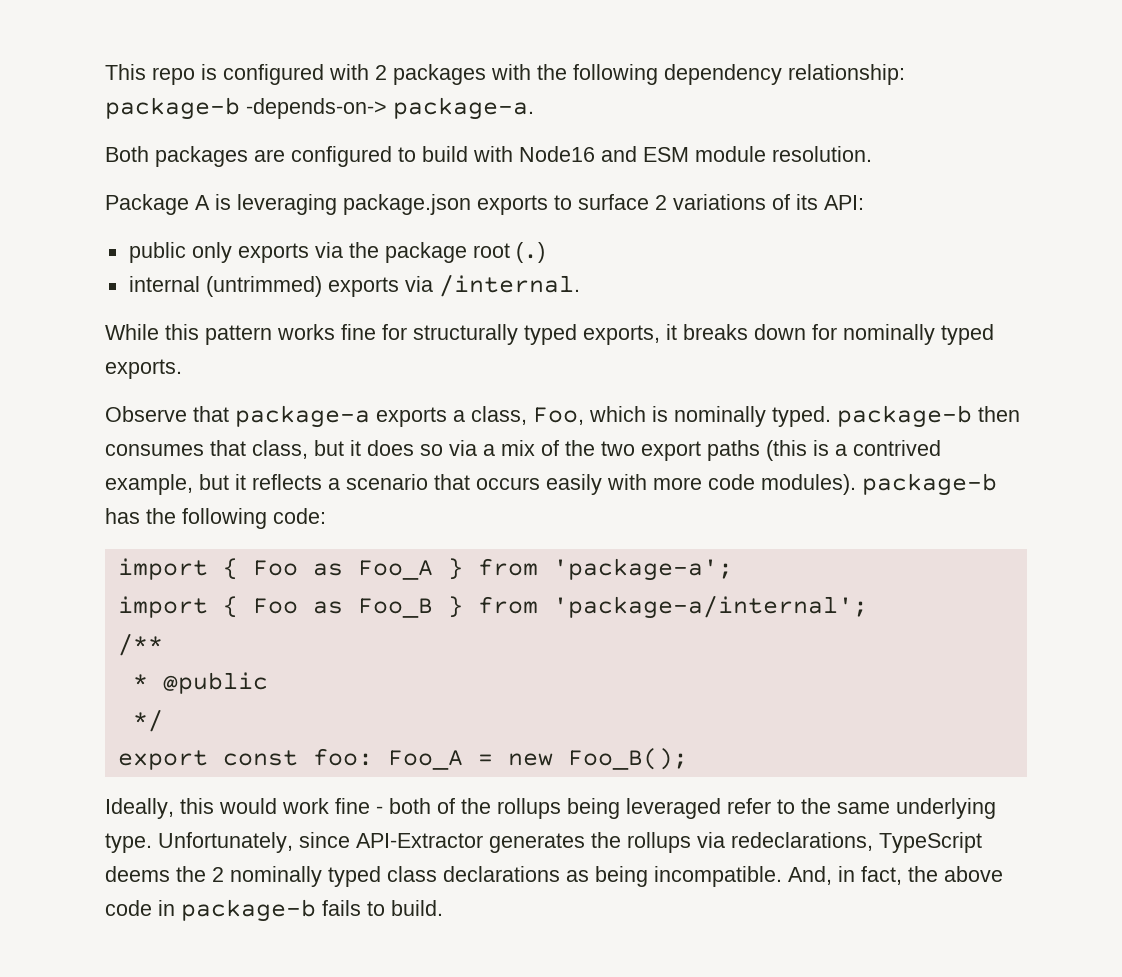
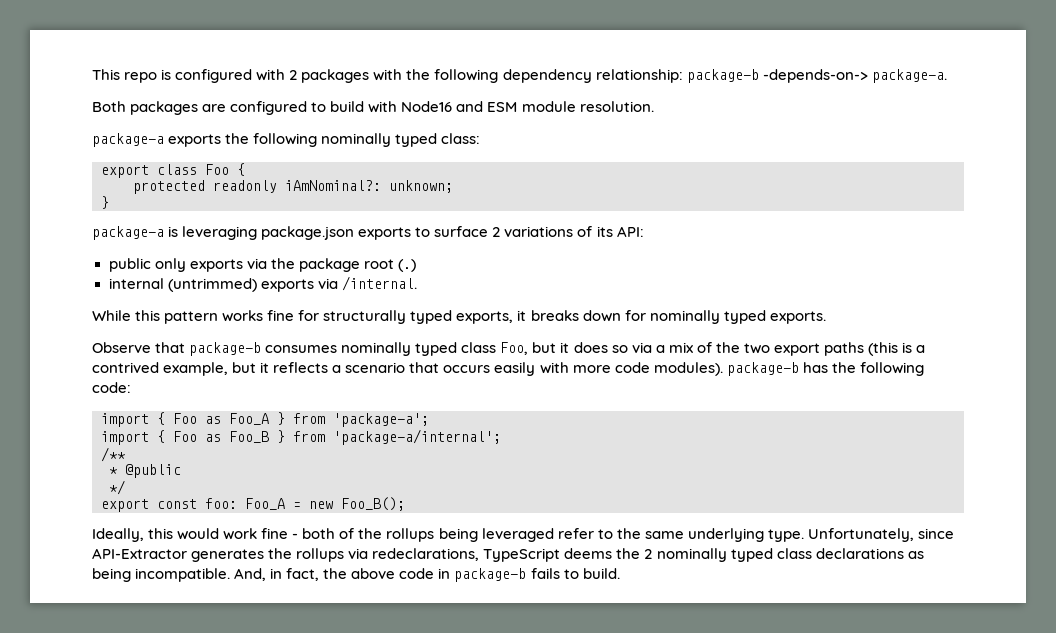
[105,194,210,215] Package A -> [92,133,481,147] [101,163,245,178] [133,180,453,194] [101,196,109,209] [92,226,164,240] package-a exports the following nominally typed class: // export class Foo { // protected readonly iAmNominal?: unknown; // } // package-a
[235,405,1020,428] [105,440,308,459] package-a exports a class, Foo, which is nominally typed. package-b then consumes that class, -> [189,342,529,356] package-b consumes nominally typed class Foo,

